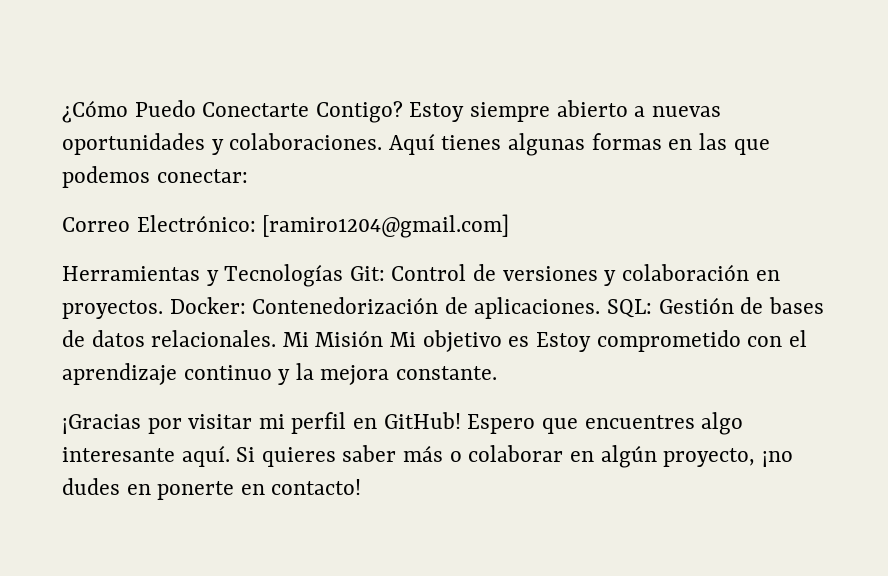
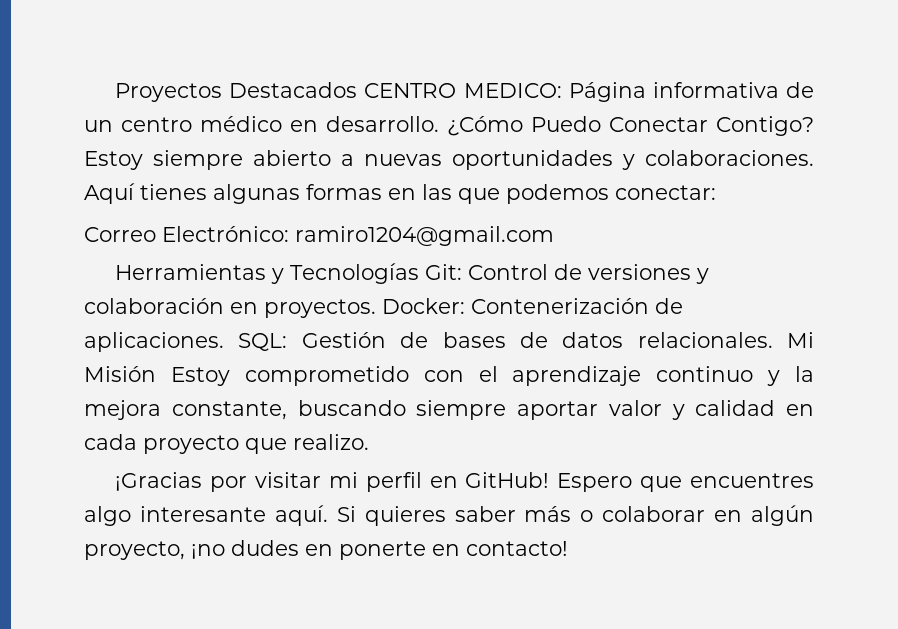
(62, 111) none -> [115,82,814,102] [84,116,439,132] Proyectos Destacados CENTRO MEDICO: Página informativa de un centro médico en desarrollo.
[202,102,310,117] Conectarte -> [609,117,708,132] Conectar
[262,214,510,238] [ramiro1204@gmail.com] -> [295,226,554,246] ramiro1204@gmail.com
[252,297,439,314] Contenedorización -> [471,298,649,314] Contenerización
[390,330,530,352] Mi objetivo es -> (156, 374) none
[396,366,498,380] constante. -> [171,400,814,420] [84,434,369,454] constante, buscando siempre aportar valor y calidad en cada proyecto que realizo.

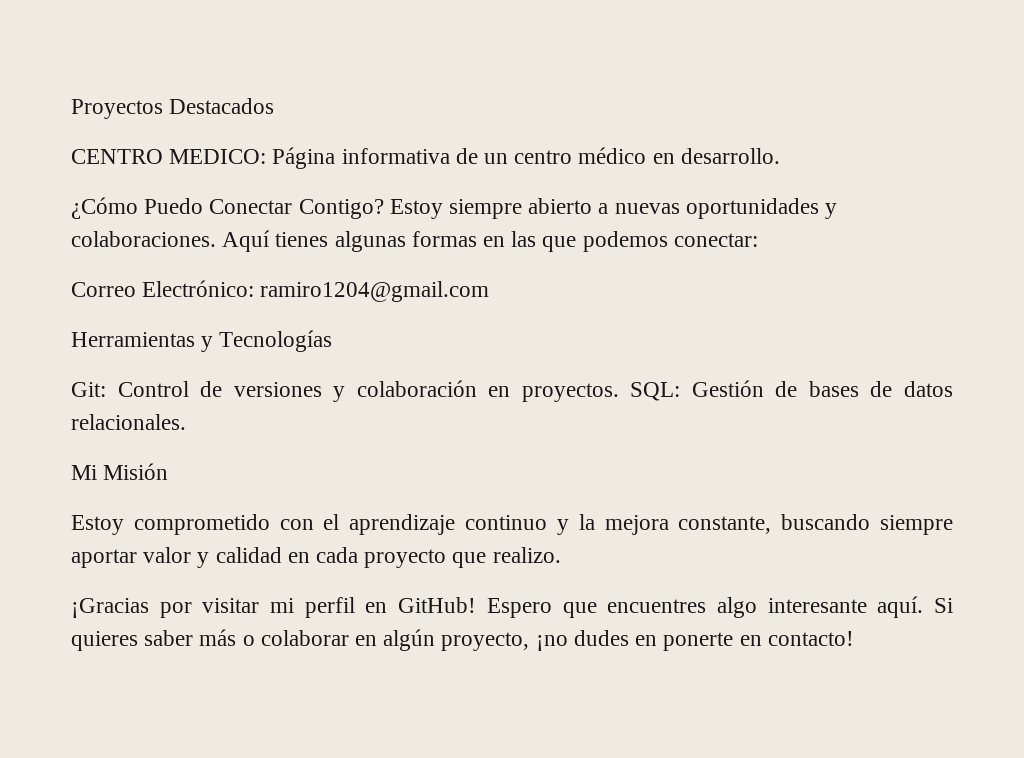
(358, 90) none -> (275, 106) //
(439, 124) none -> (780, 156) //
(420, 273) none -> (333, 341) //
[382,298,683,314] [84,332,224,352] Docker: Contenerización de aplicaciones. -> (619, 392) none
(773, 340) none -> (186, 422) //
(156, 374) none -> (169, 471) //

